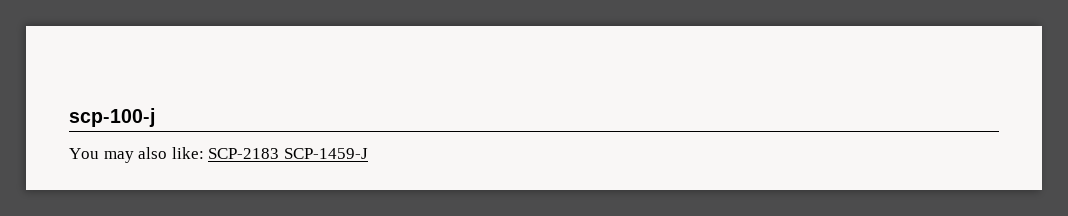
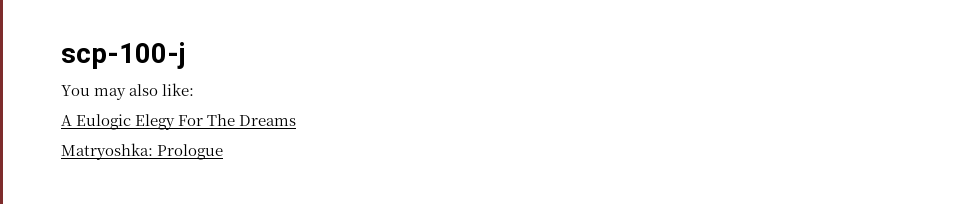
[208,148,368,159] SCP-2183 SCP-1459-J -> [61,114,297,130] [61,143,224,160] // A Eulogic Elegy For The Dreams // Matryoshka: Prologue

